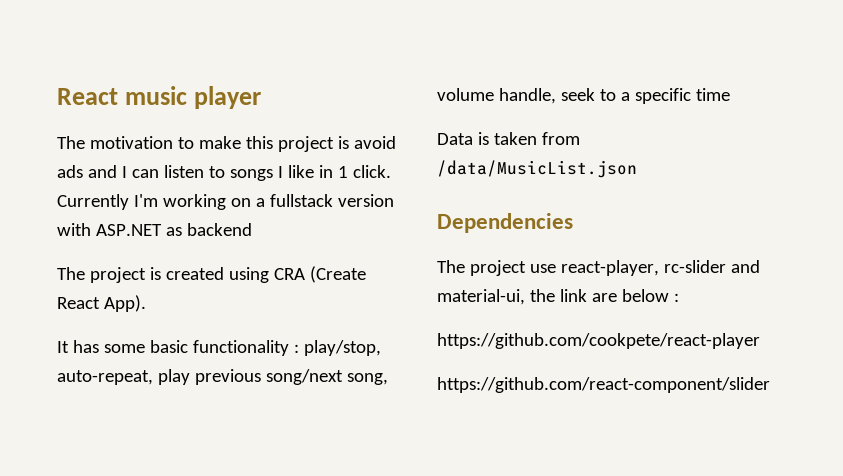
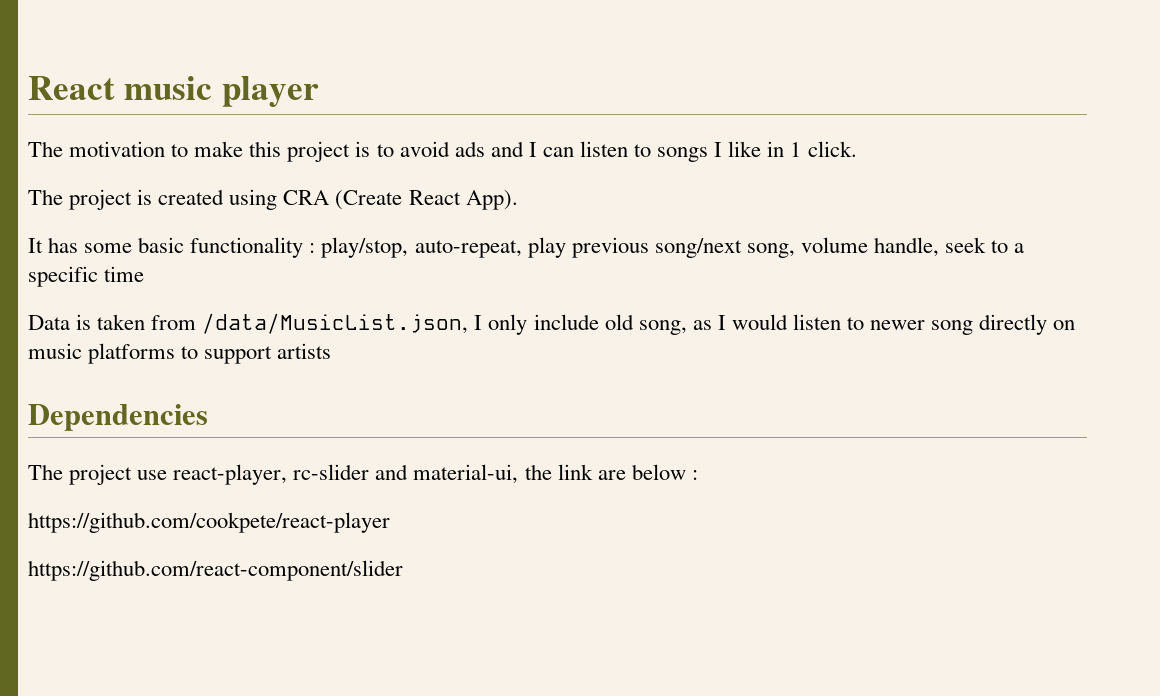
(349, 142) none -> [376,144,394,157] to
[57,194,394,210] [57,223,252,236] Currently I'm working on a fullstack version with ASP.NET as backend -> (857, 149) none
[437,160,637,178] /data/MusicList.json -> [202,313,1076,335] [28,343,332,364] /data/MusicList.json, I only include old song, as I would listen to newer song directly on music platforms to support artists

